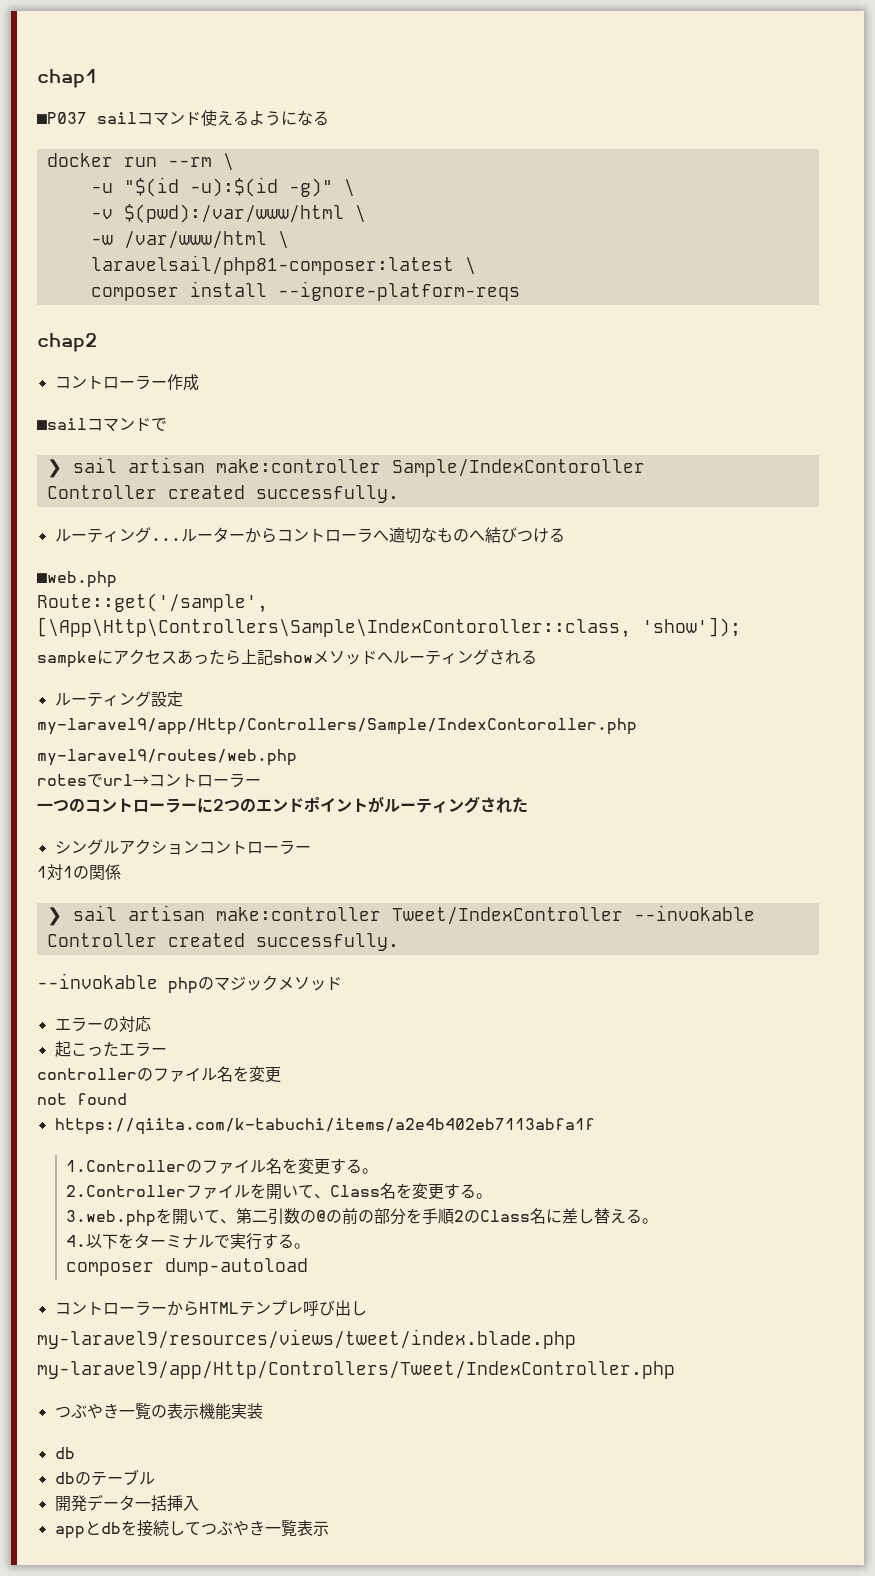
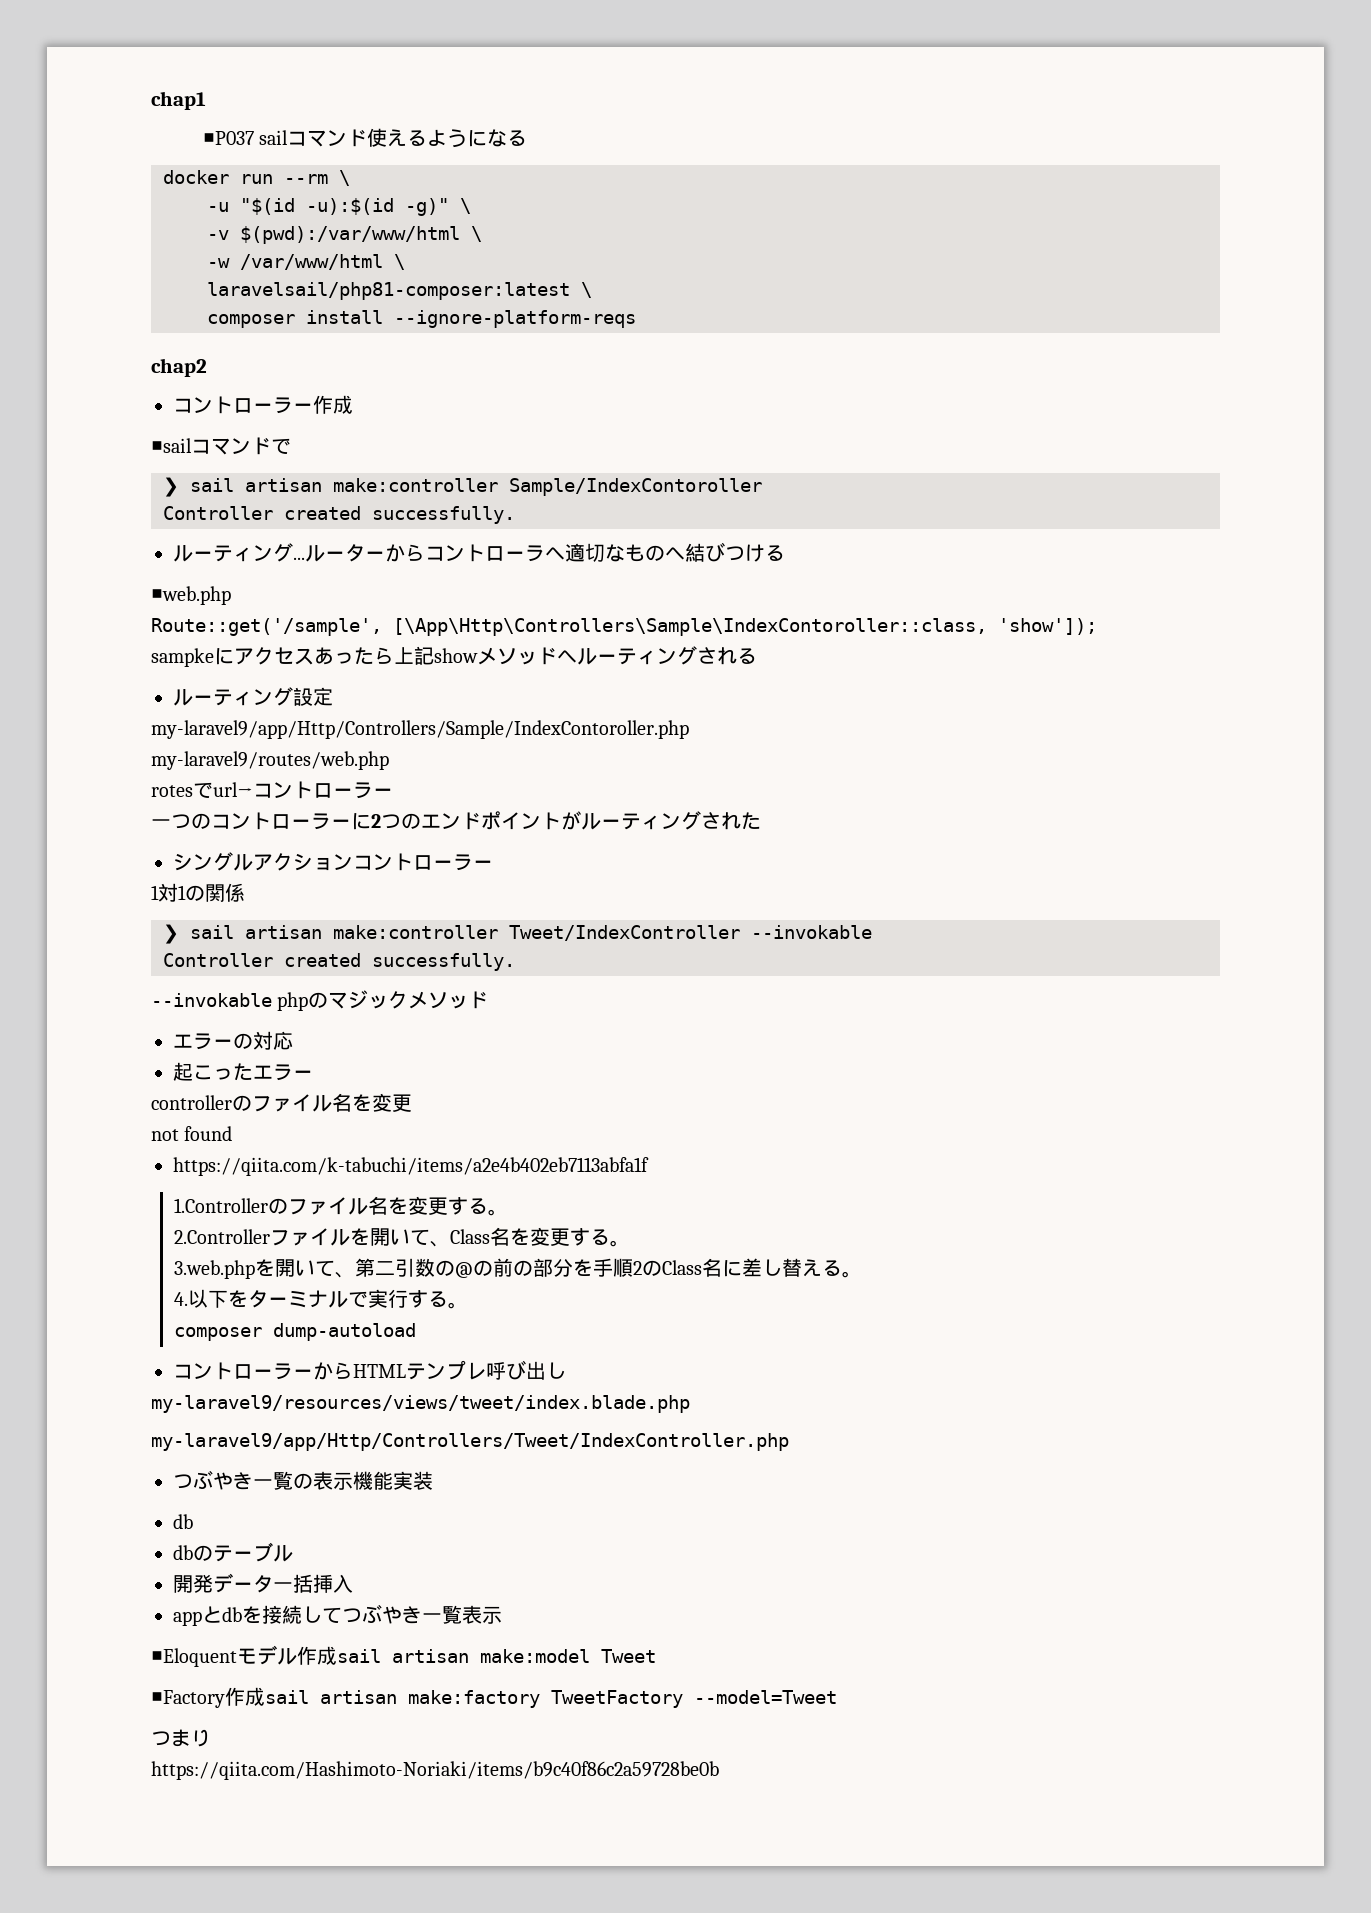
(329, 1528) none -> [151,1645,656,1667] [151,1687,837,1708] [151,1729,211,1747] [151,1761,719,1780] // ■Eloquentモデル作成sail artisan make:model Tweet // ■Factory作成sail artisan make:factory TweetFactory --model=Tweet // つまり // https://qiita.com/Hashimoto-Noriaki/items/b9c40f86c2a59728be0b

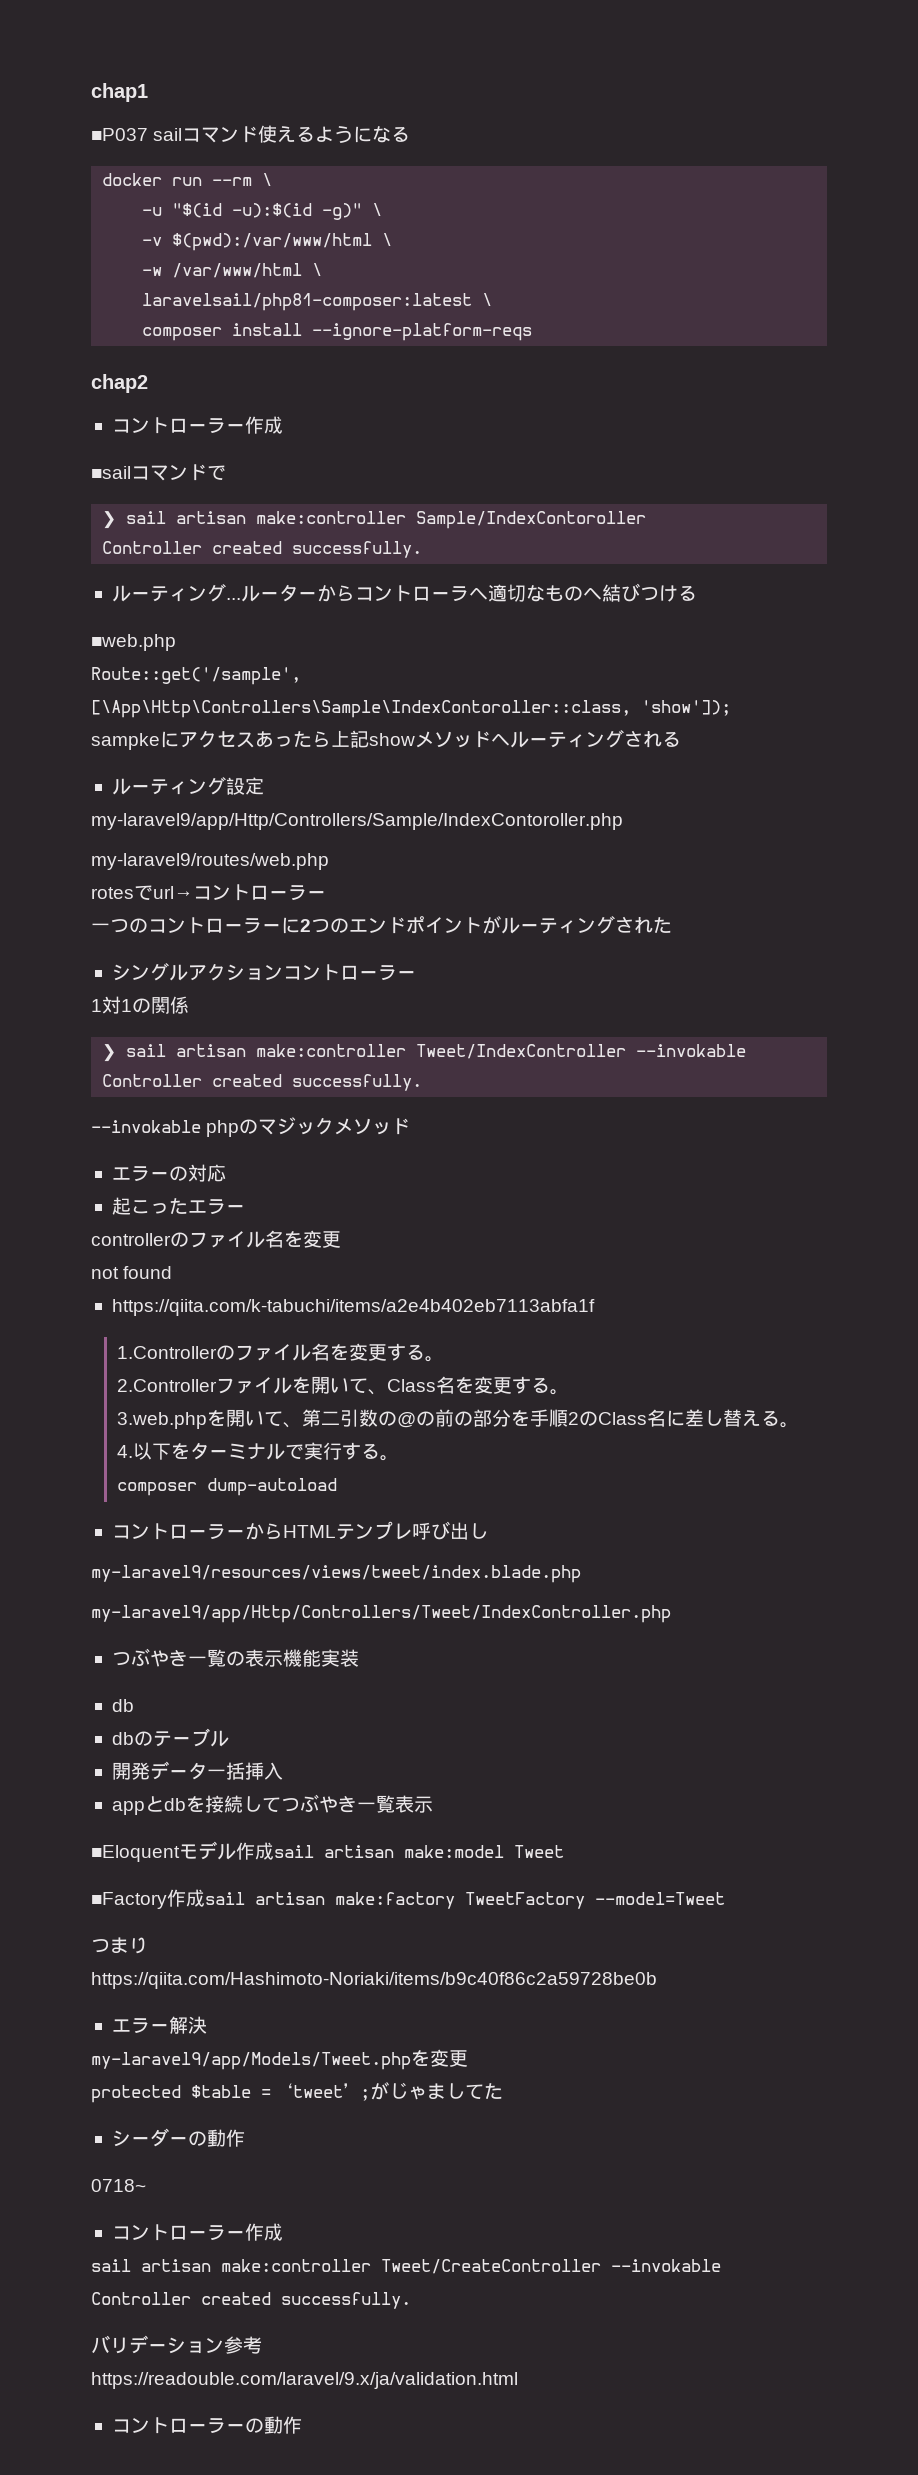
(719, 1770) none -> [111,2016,207,2034] [91,2049,468,2070] [91,2082,503,2103] [111,2128,245,2147] [91,2179,146,2192] [111,2223,283,2241] [91,2259,721,2274] [91,2292,411,2309] [91,2335,262,2354] [91,2372,518,2389] [111,2416,302,2434] // エラー解決 // my-laravel9/app/Models/Tweet.phpを変更 // protected $table = ‘tweet’;がじゃましてた // シーダーの動作 // 0718~ // コントローラー作成 // sail artisan make:controller Tweet/CreateController --invokable Controller created successfully. // バリデーション参考 // https://readouble.com/laravel/9.x/ja/validation.html // コントローラーの動作

